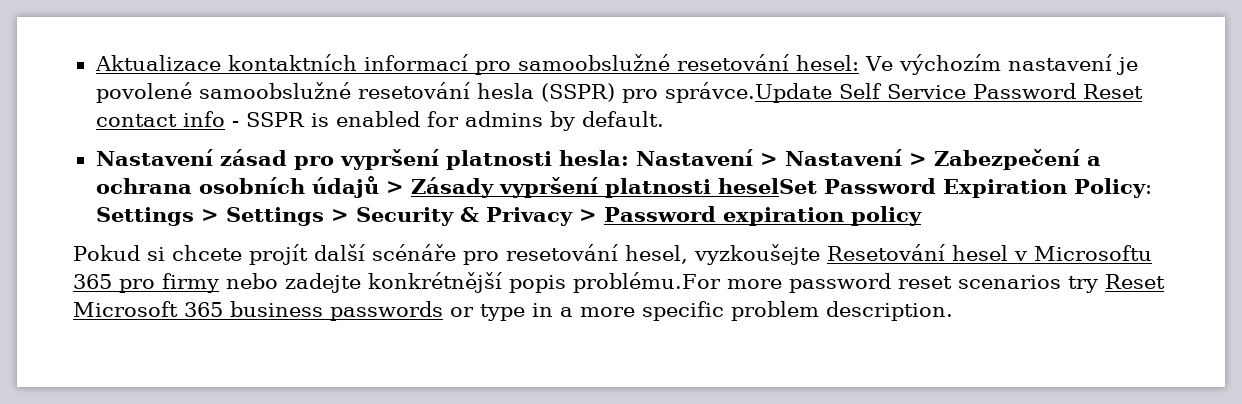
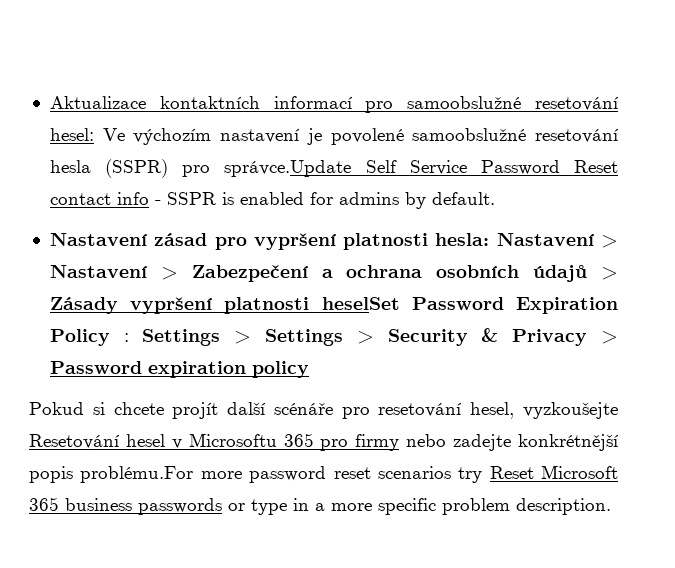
[1073,178,1152,198] Policy: -> [49,329,129,346] Policy :

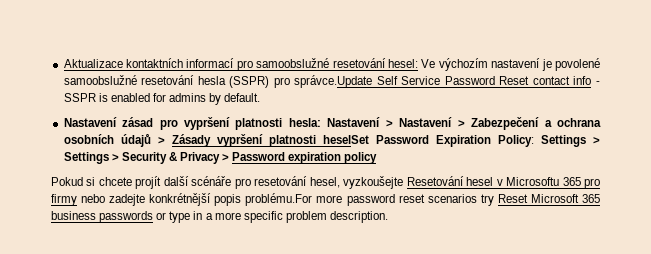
[49,329,129,346] Policy : -> [497,135,534,147] Policy:

